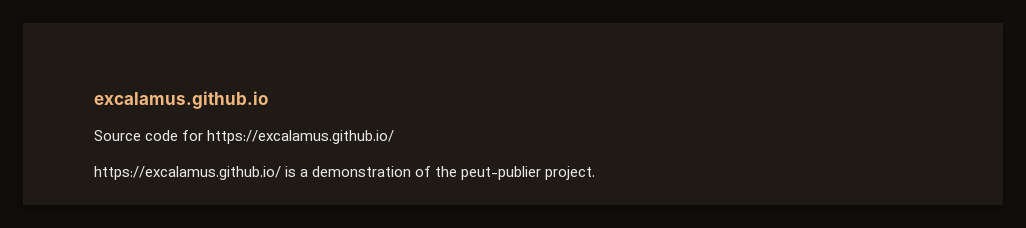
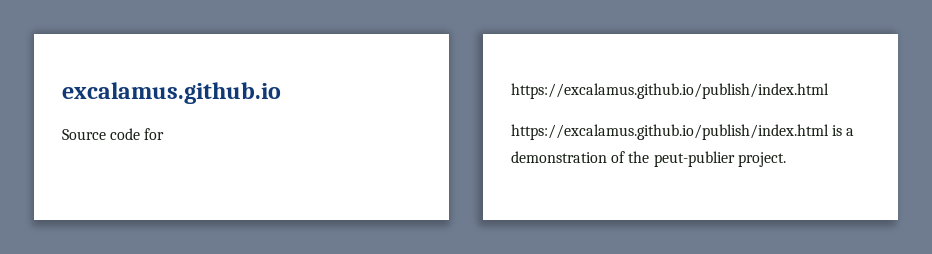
[207,130,395,144] [94,166,281,180] https://excalamus.github.io/ // https://excalamus.github.io/ -> [511,83,829,99] [511,124,829,140] https://excalamus.github.io/publish/index.html // https://excalamus.github.io/publish/index.html

